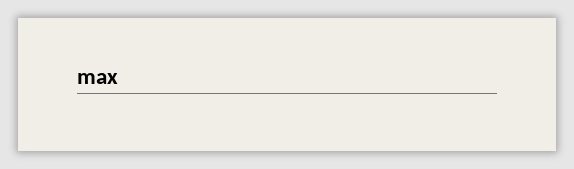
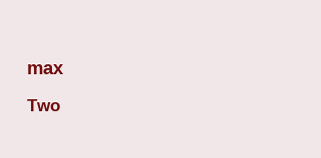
(118, 78) none -> [27,99,61,112] // Two

